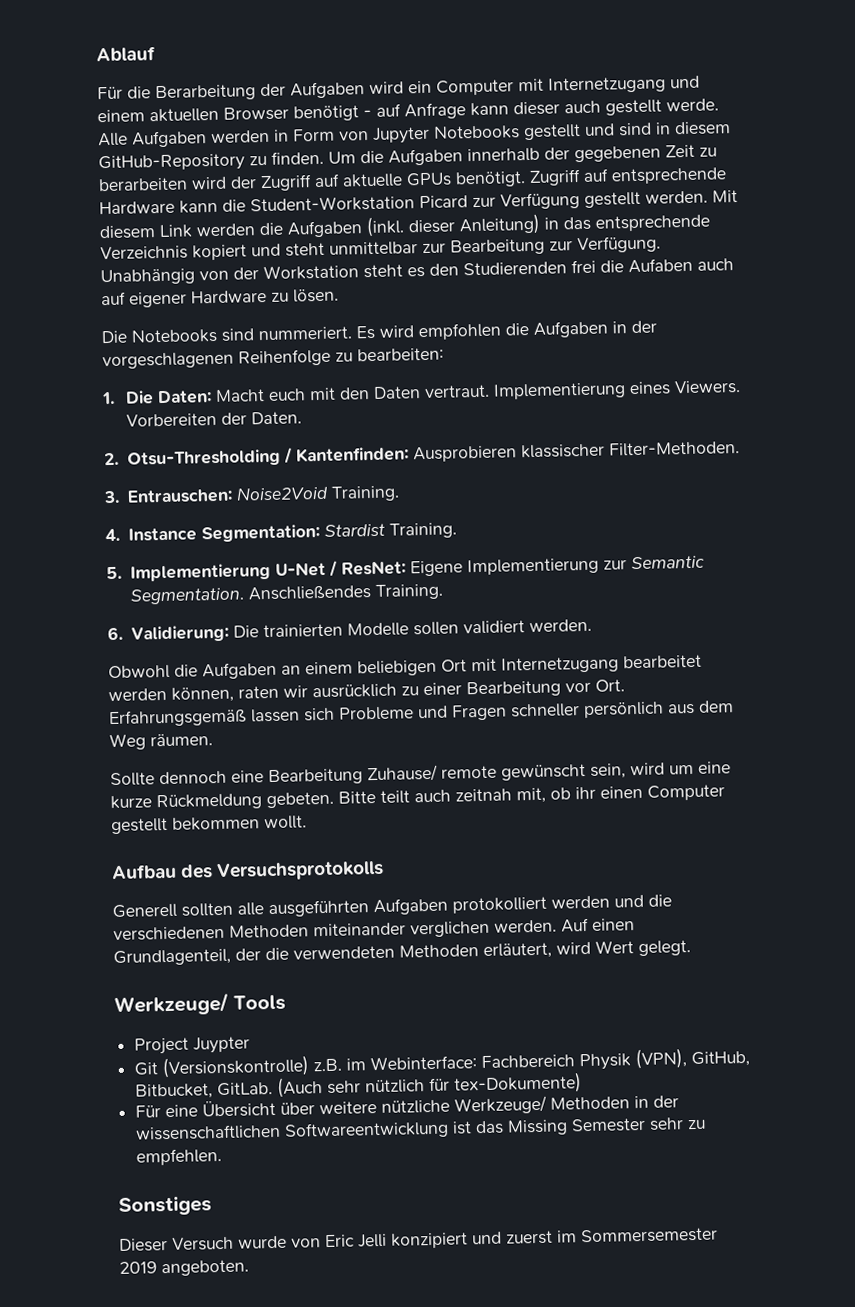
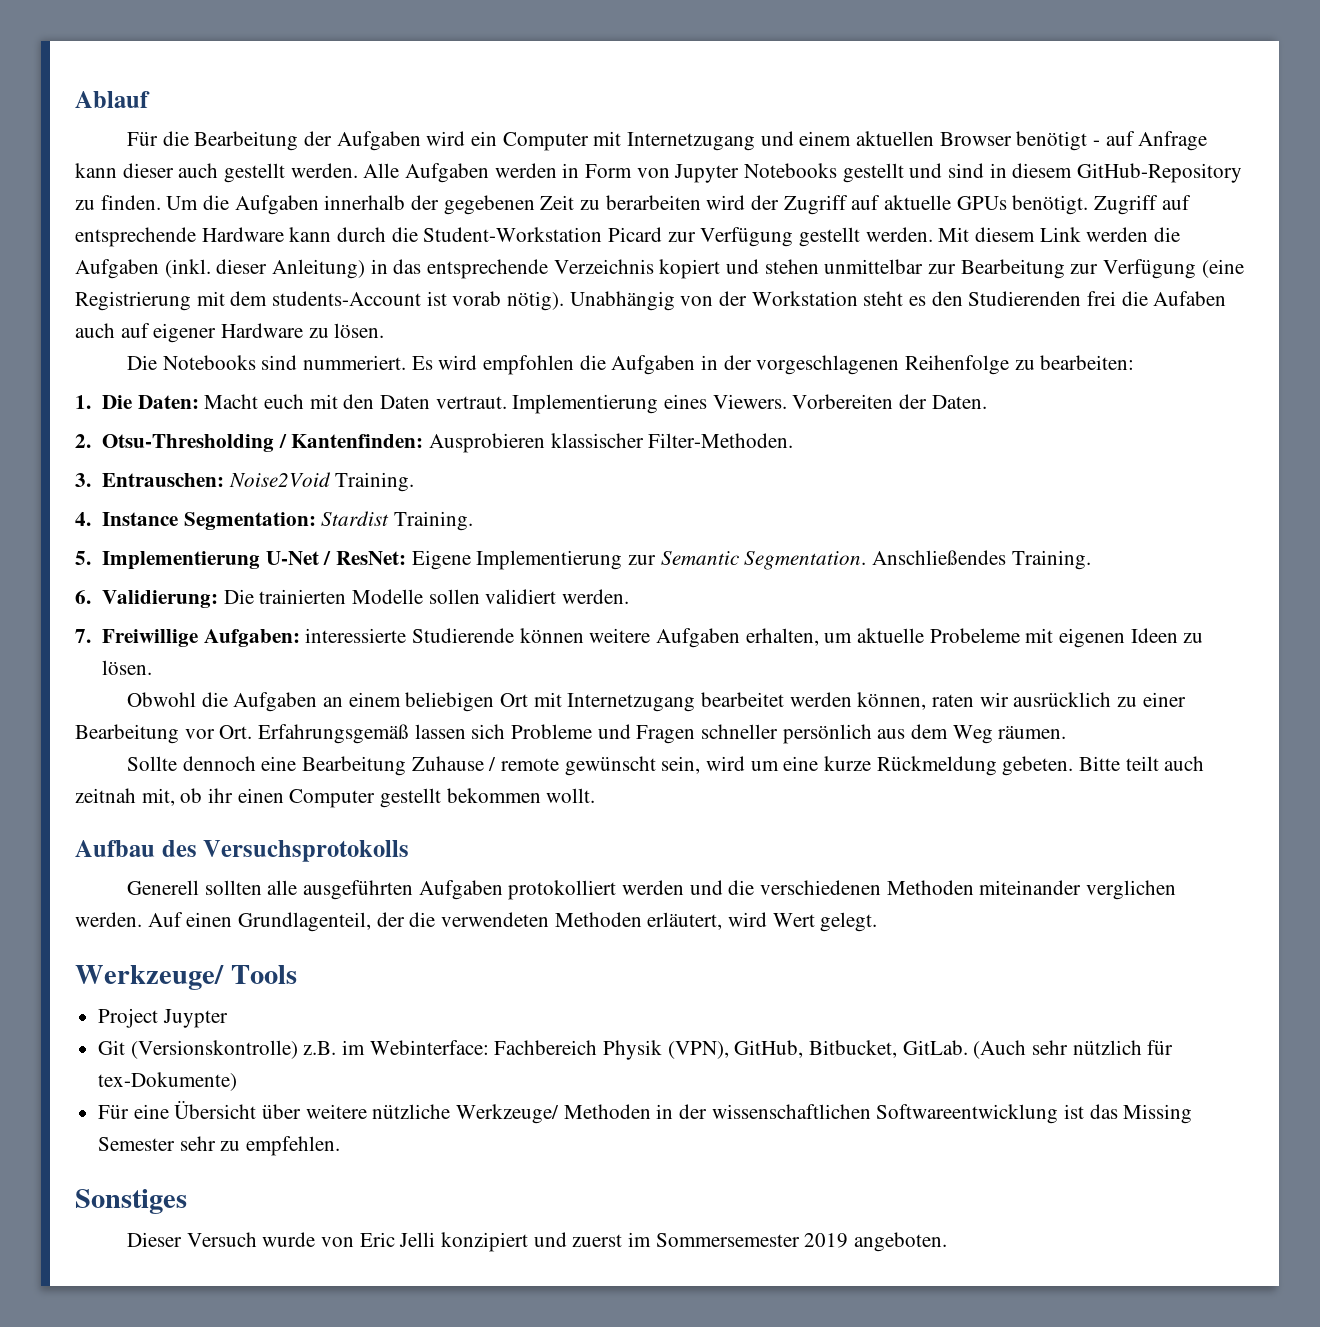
[155,84,256,102] Berarbeitung -> [194,131,299,151] Bearbeitung
[666,98,719,112] werde. -> [290,163,358,178] werden.
(218, 206) none -> [337,227,387,242] durch
[285,242,325,257] steht -> [764,259,819,274] stehen
[577,235,661,254] Verfügung. -> [1103,259,1244,279] [75,291,565,311] Verfügung (eine Registrierung mit dem students-Account ist vorab nötig).
(592, 625) none -> [75,628,1204,648] [101,660,152,675] // 7. Freiwillige Aufgaben: interessierte Studierende können weitere Aufgaben erhalten, um aktuelle Probeleme mit eigenen Ideen zu lösen.
[367,764,438,783] Zuhause/ -> [411,756,497,771] Zuhause /

